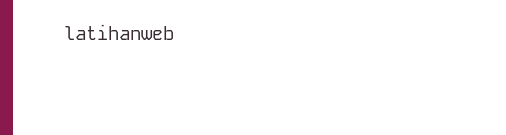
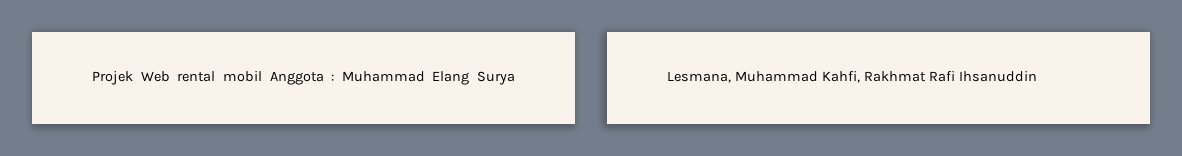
[64,24,174,40] latihanweb -> [92,71,1037,85] Projek Web rental mobil Anggota : Muhammad Elang Surya Lesmana, Muhammad Kahfi, Rakhmat Rafi Ihsanuddin

